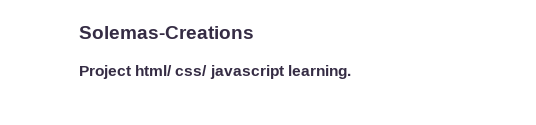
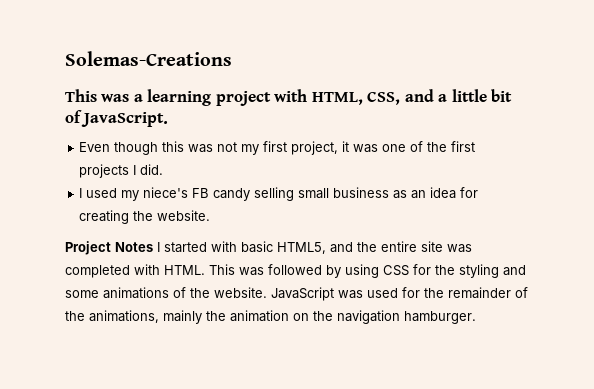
[79,65,351,79] Project html/ css/ javascript learning. -> [65,89,513,106] [65,110,169,127] [79,141,476,155] [79,164,164,178] [79,187,479,201] [79,210,211,224] [65,241,472,255] [65,264,526,278] [65,287,528,301] [65,310,476,324] This was a learning project with HTML, CSS, and a little bit of JavaScript. // Even though this was not my first project, it was one of the first projects I did. // I used my niece's FB candy selling small business as an idea for creating the website. // Project Notes I started with basic HTML5, and the entire site was completed with HTML. This was followed by using CSS for the styling and some animations of the website. JavaScript was used for the remainder of the animations, mainly the animation on the navigation hamburger.

